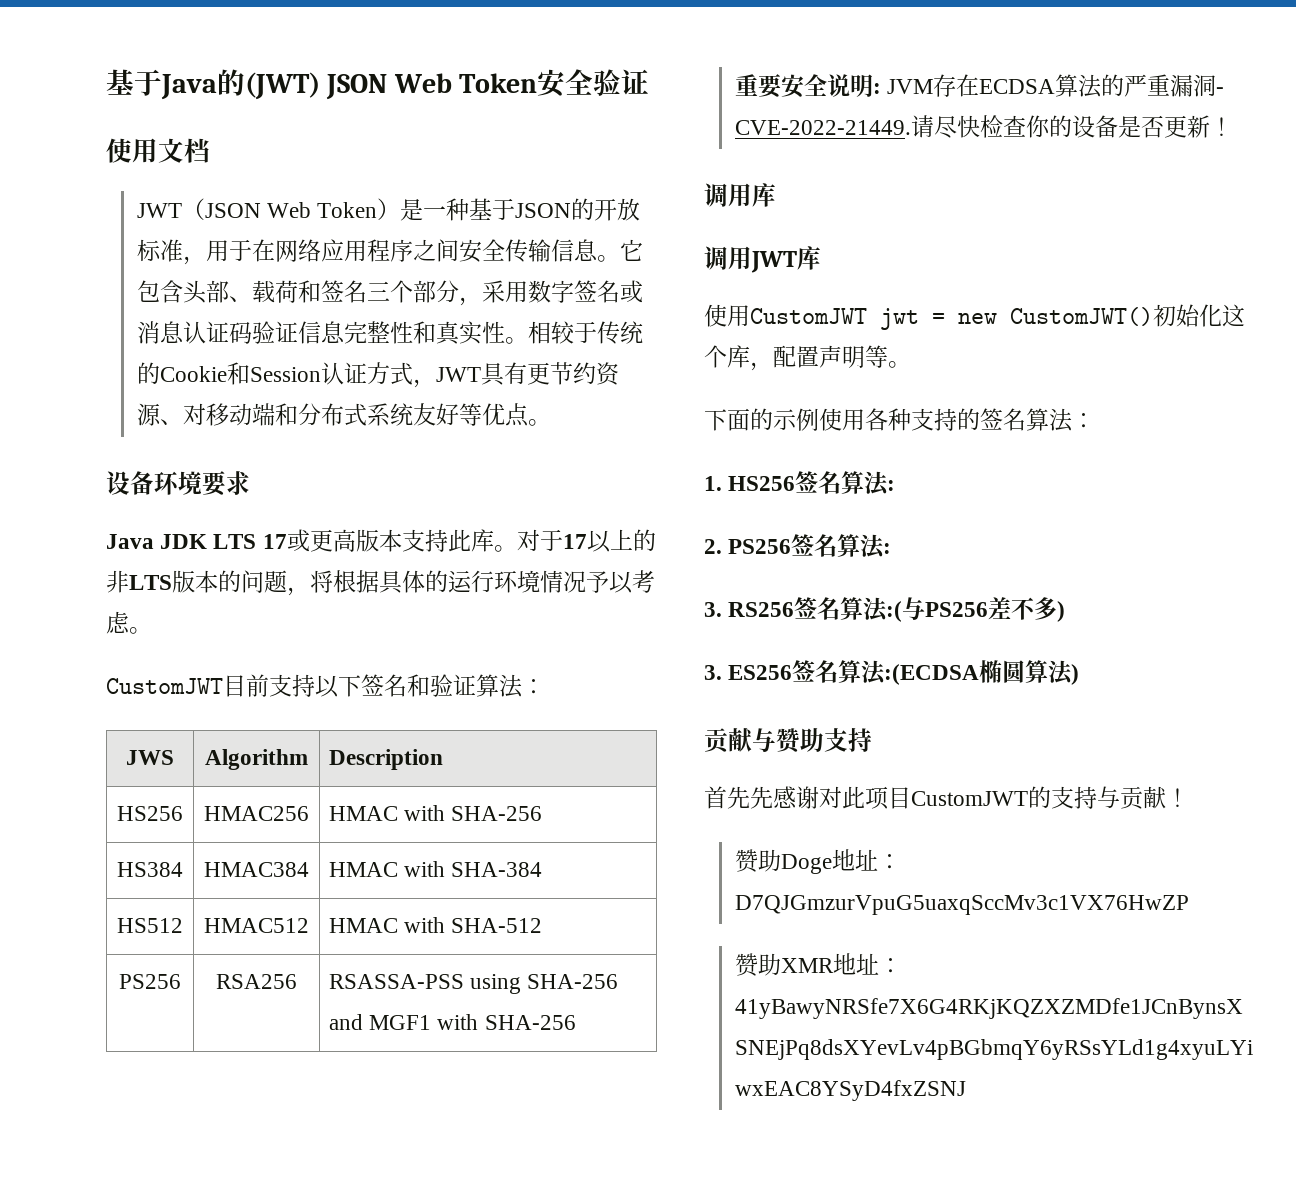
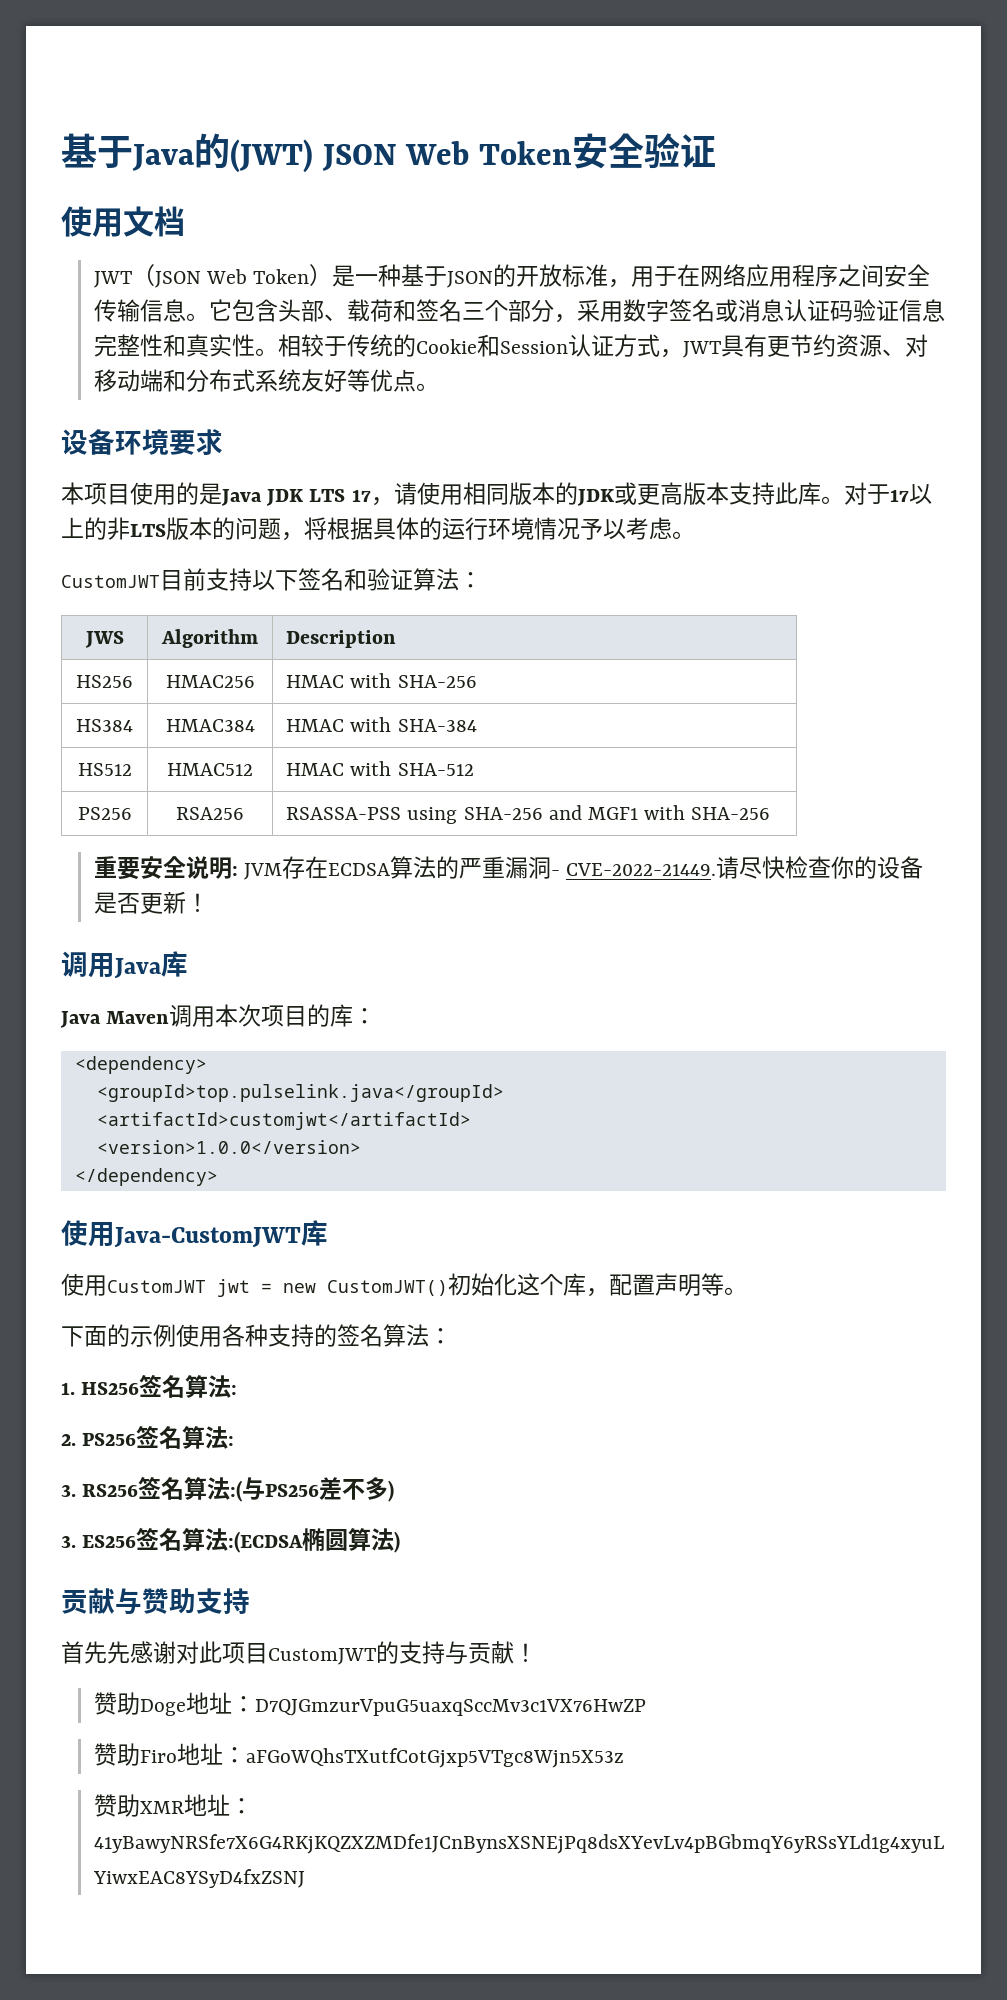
(250, 483) none -> [61,482,222,505] 本项目使用的是
(287, 541) none -> [370,482,614,506] ，请使用相同版本的JDK
[752,183,776,207] [704,246,797,273] 库 // 调用JWT -> [114,951,188,979] [60,1004,377,1028] [74,1056,207,1074] [96,1084,504,1102] [96,1112,471,1130] [96,1140,361,1154] [74,1168,218,1186] [61,1220,301,1248] Java库 // Java Maven调用本次项目的库： // <dependency> // <groupId>top.pulselink.java</groupId> // <artifactId>customjwt</artifactId> // <version>1.0.0</version> // </dependency> // 使用Java-CustomJWT
(1189, 905) none -> [93,1743,624,1768] // 赞助Firo地址：aFGoWQhsTXutfCotGjxp5VTgc8Wjn5X53z

